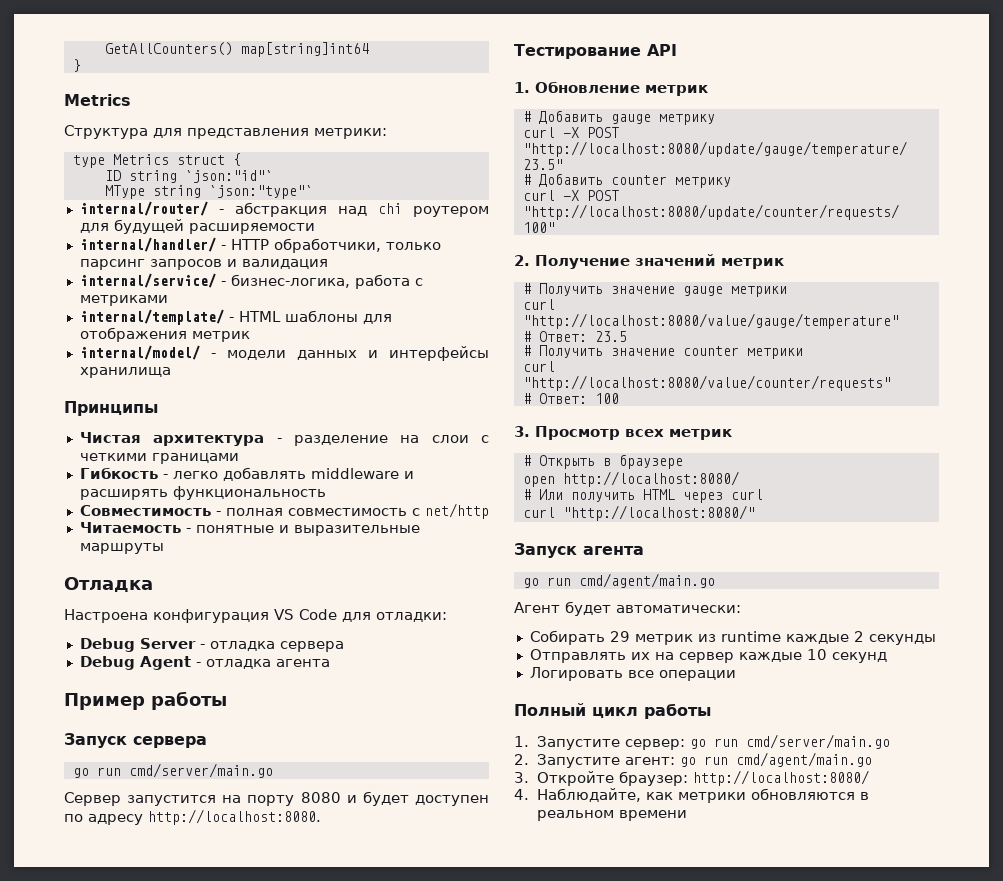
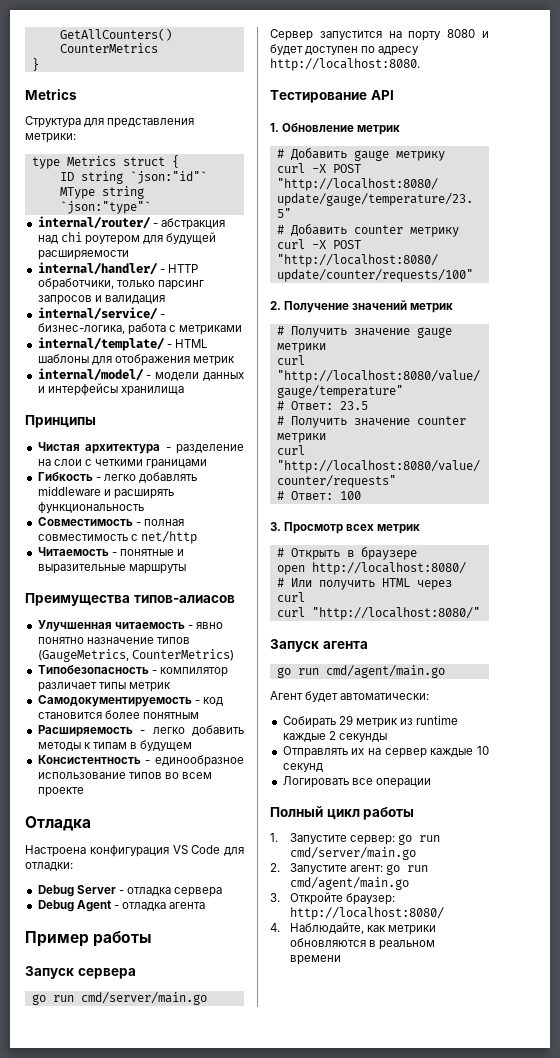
[240,42,369,57] map[string]int64 -> [59,43,158,53] CounterMetrics
(164, 548) none -> [25,593,235,606] [37,620,223,632] [37,637,190,644] [37,649,234,662] [37,665,228,677] [37,682,171,692] [37,695,223,707] [37,710,199,719] [37,725,244,737] [37,740,193,751] [37,755,244,767] [37,772,212,779] [37,787,84,797] // Преимущества типов-алиасов // Улучшенная читаемость - явно понятно назначение типов (GaugeMetrics, CounterMetrics) // Типобезопасность - компилятор различает типы метрик // Самодокументируемость - код становится более понятным // Расширяемость - легко добавить методы к типам в будущем // Консистентность - единообразное использование типов во всем проекте

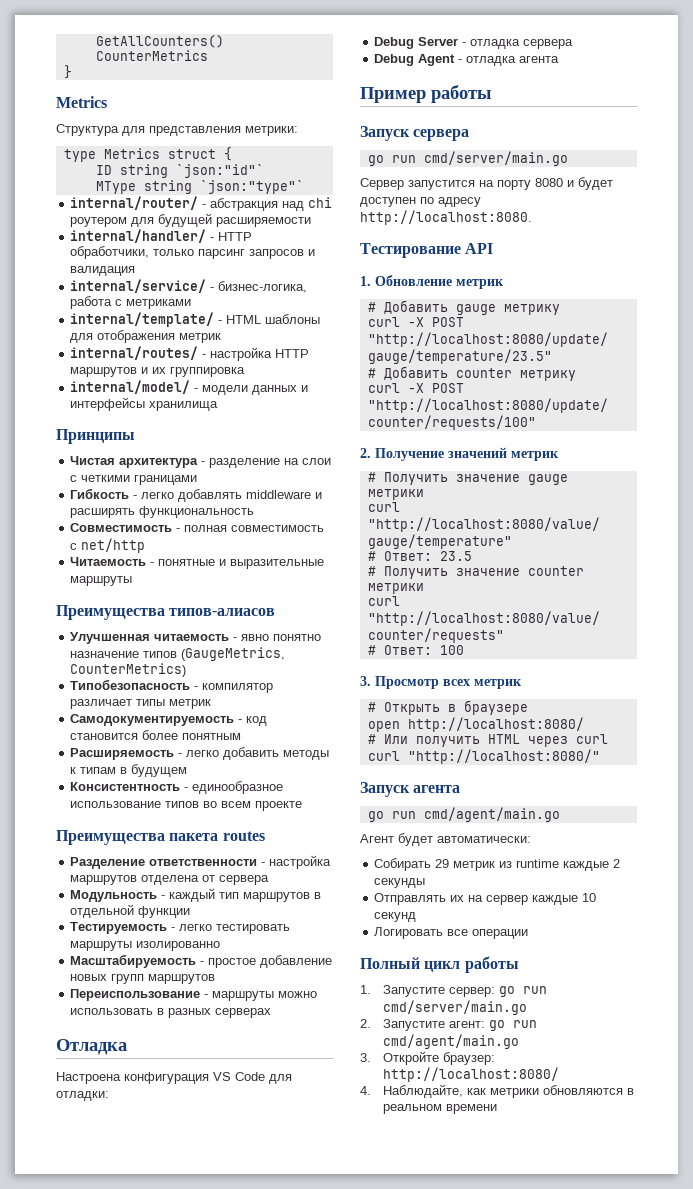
(235, 361) none -> [70,346,310,361] [70,367,246,377] // internal/routes/ - настройка HTTP маршрутов и их группировка
(84, 792) none -> [56,830,265,845] [70,855,332,869] [70,875,270,885] [70,888,322,902] [70,904,191,918] [70,922,291,934] [70,941,221,951] [70,954,333,968] [70,974,216,984] [70,989,318,1001] [70,1008,272,1018] // Преимущества пакета routes // Разделение ответственности - настройка маршрутов отделена от сервера // Модульность - каждый тип маршрутов в отдельной функции // Тестируемость - легко тестировать маршруты изолированно // Масштабируемость - простое добавление новых групп маршрутов // Переиспользование - маршруты можно использовать в разных серверах

